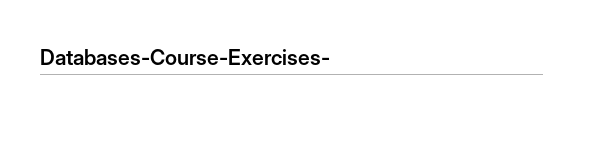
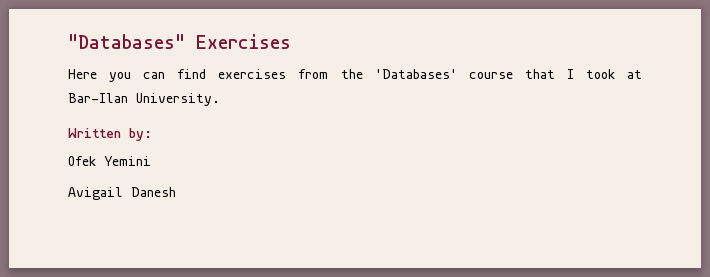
[40,49,330,65] Databases-Course-Exercises- -> [68,34,291,49] [68,69,642,82] [68,93,220,106] [68,128,152,141] [68,156,151,166] [68,187,176,200] "Databases" Exercises // Here you can find exercises from the 'Databases' course that I took at Bar-Ilan University. // Written by: // Ofek Yemini // Avigail Danesh

